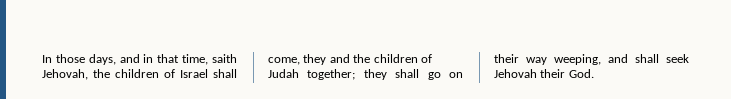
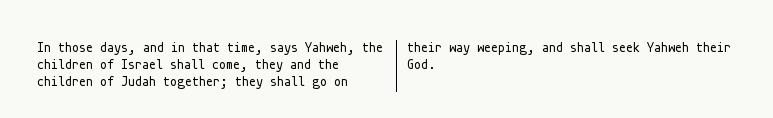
[212,54,238,63] [42,69,88,80] saith Jehovah, -> [270,42,355,55] says Yahweh,
[494,69,537,78] Jehovah -> [647,42,689,52] Yahweh

